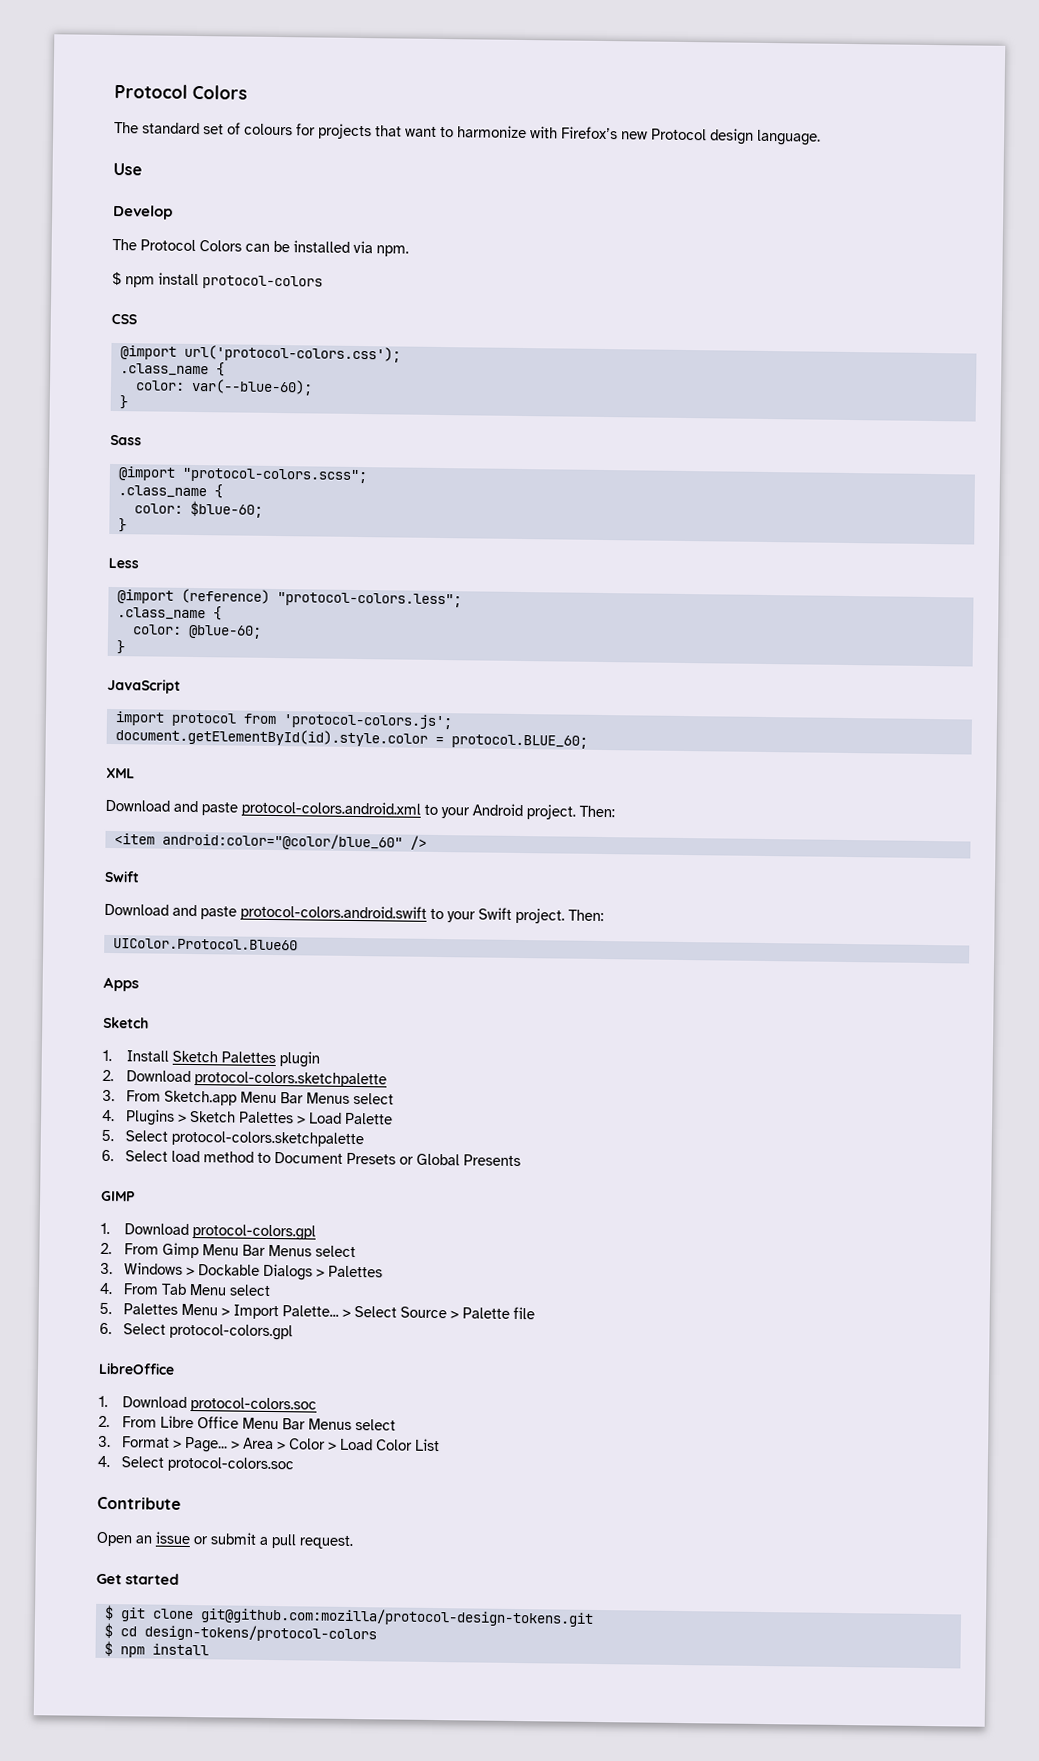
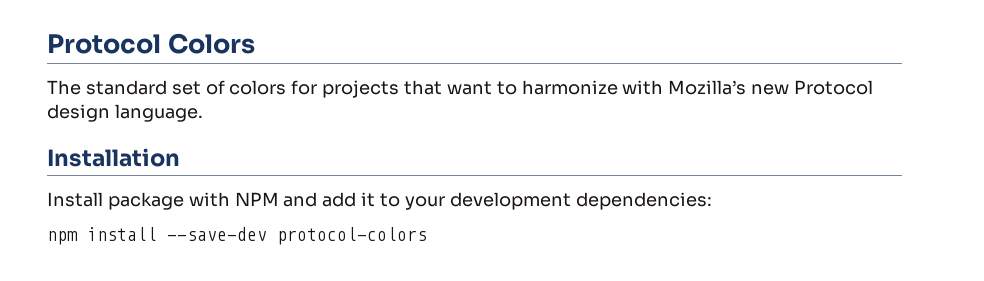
[244,123,293,136] colours -> [229,80,287,95] colors
[561,126,618,140] Firefox’s -> [668,80,747,95] Mozilla’s
[113,162,142,176] [113,204,173,220] [112,238,409,257] [112,271,199,288] Use // Develop // The Protocol Colors can be installed via npm. // $ npm install -> [47,148,180,167] [47,192,712,210] [47,227,267,245] Installation // Install package with NPM and add it to your development dependencies: // npm install --save-dev
[111,313,137,325] [119,344,401,363] [119,362,225,377] [134,378,313,396] [118,395,128,410] [110,434,142,446] [117,466,368,484] [117,484,223,499] [133,500,263,518] [117,518,127,533] [108,557,139,569] [116,588,462,608] [116,606,222,621] [131,624,262,639] [115,640,125,655] [107,678,181,694] [114,711,453,730] [114,728,588,749] [106,767,135,779] [105,799,615,820] [113,832,427,851] [104,870,140,883] [104,903,604,924] [112,938,298,951] [103,976,139,992] [103,1016,149,1029] [102,1049,321,1068] [102,1069,388,1088] [102,1089,395,1106] [102,1109,394,1126] [101,1129,365,1148] [101,1149,522,1167] [101,1190,135,1202] [100,1222,317,1241] [100,1242,357,1259] [100,1262,384,1281] [99,1282,272,1296] [99,1302,536,1320] [99,1322,294,1341] [98,1362,175,1375] [98,1395,318,1413] [98,1415,397,1431] [98,1435,441,1453] [97,1455,295,1473] [97,1496,181,1510] [96,1531,353,1550] [96,1573,180,1585] [103,1604,594,1627] [103,1622,377,1643] [103,1640,209,1658] // CSS // @import url('protocol-colors.css'); // .class_name { // color: var(--blue-60); // } // Sass // @import "protocol-colors.scss"; // .class_name { // color: $blue-60; // } // Less // @import (reference) "protocol-colors.less"; // .class_name { // color: @blue-60; // } // JavaScript // import protocol from 'protocol-colors.js'; // document.getElementById(id).style.color = protocol.BLUE_60; // XML // Download and paste protocol-colors.android.xml to your Android project. Then: // <item android:color="@color/blue_60" /> // Swift // Download and paste protocol-colors.android.swift to your Swift project. Then: // UIColor.Protocol.Blue60 // Apps // Sketch // 1. Install Sketch Palettes plugin // 2. Download protocol-colors.sketchpalette // 3. From Sketch.app Menu Bar Menus select // 4. Plugins > Sketch Palettes > Load Palette // 5. Select protocol-colors.sketchpalette // 6. Select load method to Document Presets or Global Presents // GIMP // 1. Download protocol-colors.gpl // 2. From Gimp Menu Bar Menus select // 3. Windows > Dockable Dialogs > Palettes // 4. From Tab Menu select // 5. Palettes Menu > Import Palette... > Select Source > Palette file // 6. Select protocol-colors.gpl // LibreOffice // 1. Download protocol-colors.soc // 2. From Libre Office Menu Bar Menus select // 3. Format > Page... > Area > Color > Load Color List // 4. Select protocol-colors.soc // Contribute // Open an issue or submit a pull request. // Get started // $ git clone git@github.com:mozilla/protocol-design-tokens.git // $ cd design-tokens/protocol-colors // $ npm install -> (427, 236) none

